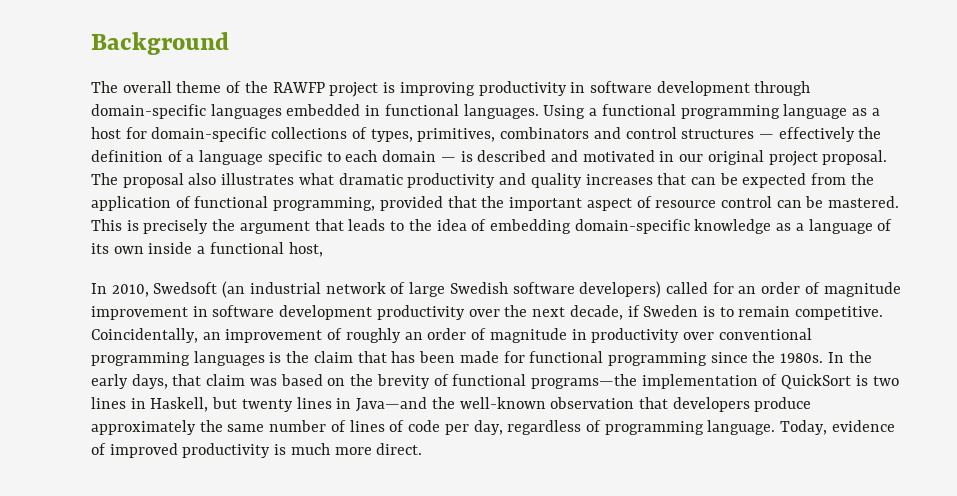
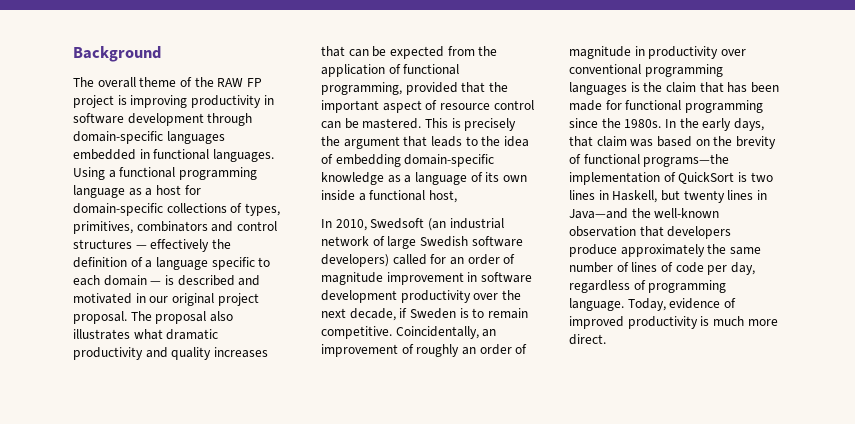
[272,82,325,93] RAWFP -> [217,78,262,87] RAW FP

